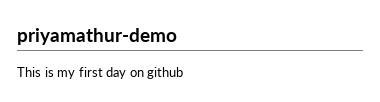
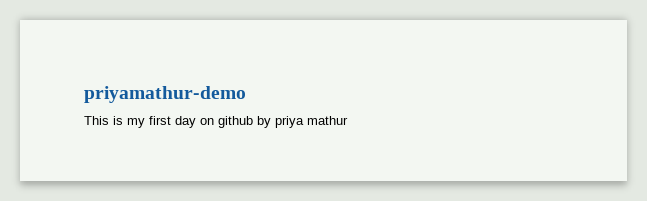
(184, 73) none -> [257,116,348,128] by priya mathur

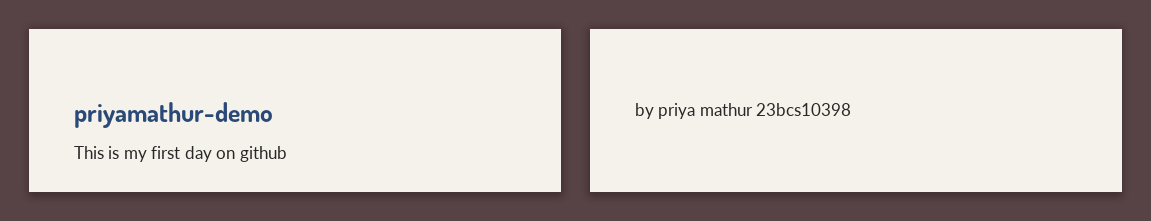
(253, 122) none -> (287, 154) //
(348, 120) none -> [756,103,852,116] 23bcs10398

